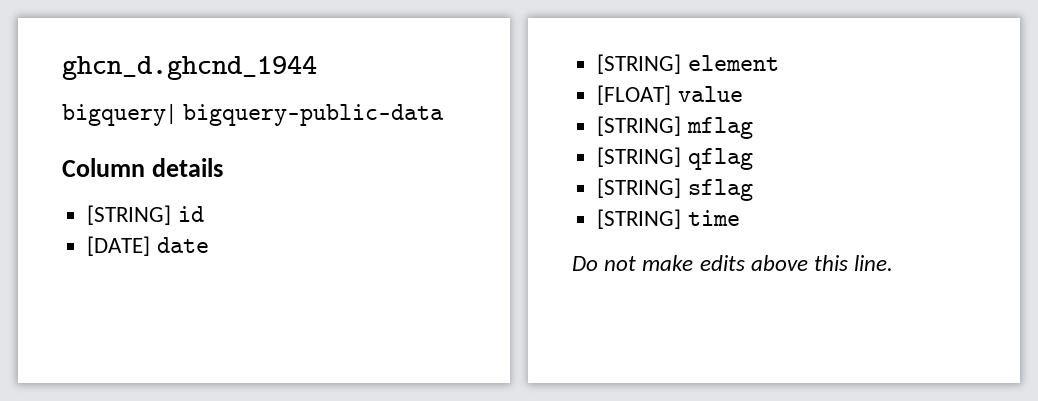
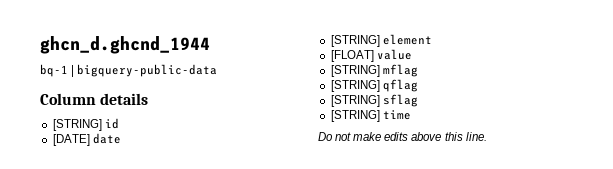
[62,104,177,126] bigquery| -> [40,64,75,77] bq-1 |

